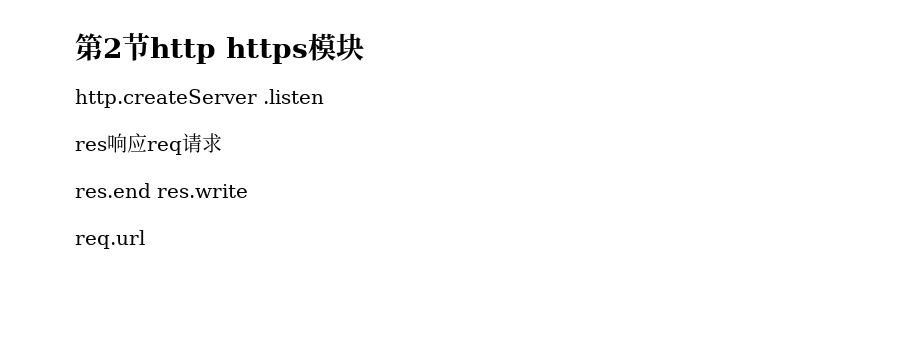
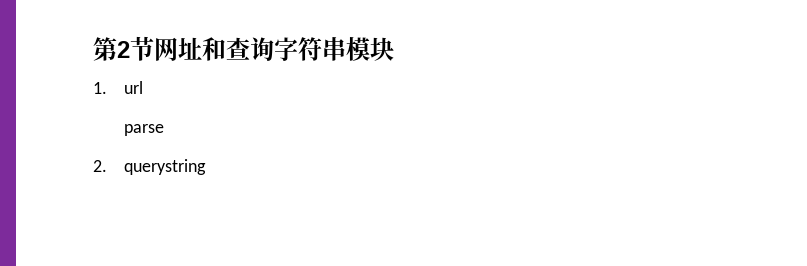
[150,33,364,64] [75,89,324,108] [75,133,222,155] [75,183,248,198] [75,230,145,249] http https模块 // http.createServer .listen // res响应req请求 // res.end res.write // req.url -> [154,37,394,61] [93,81,144,94] [124,124,165,136] [93,159,207,175] 网址和查询字符串模块 // 1. url // parse // 2. querystring

